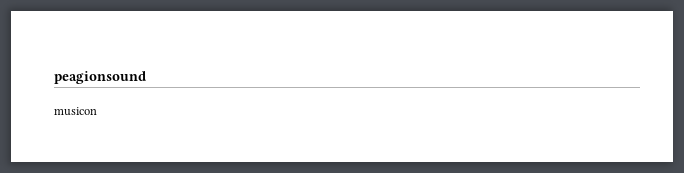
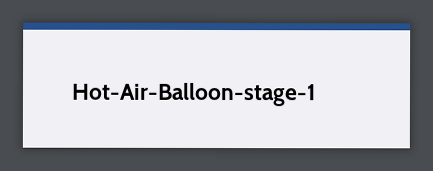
[54,71,146,84] [54,107,97,116] peagionsound // musicon -> [71,82,316,107] Hot-Air-Balloon-stage-1

